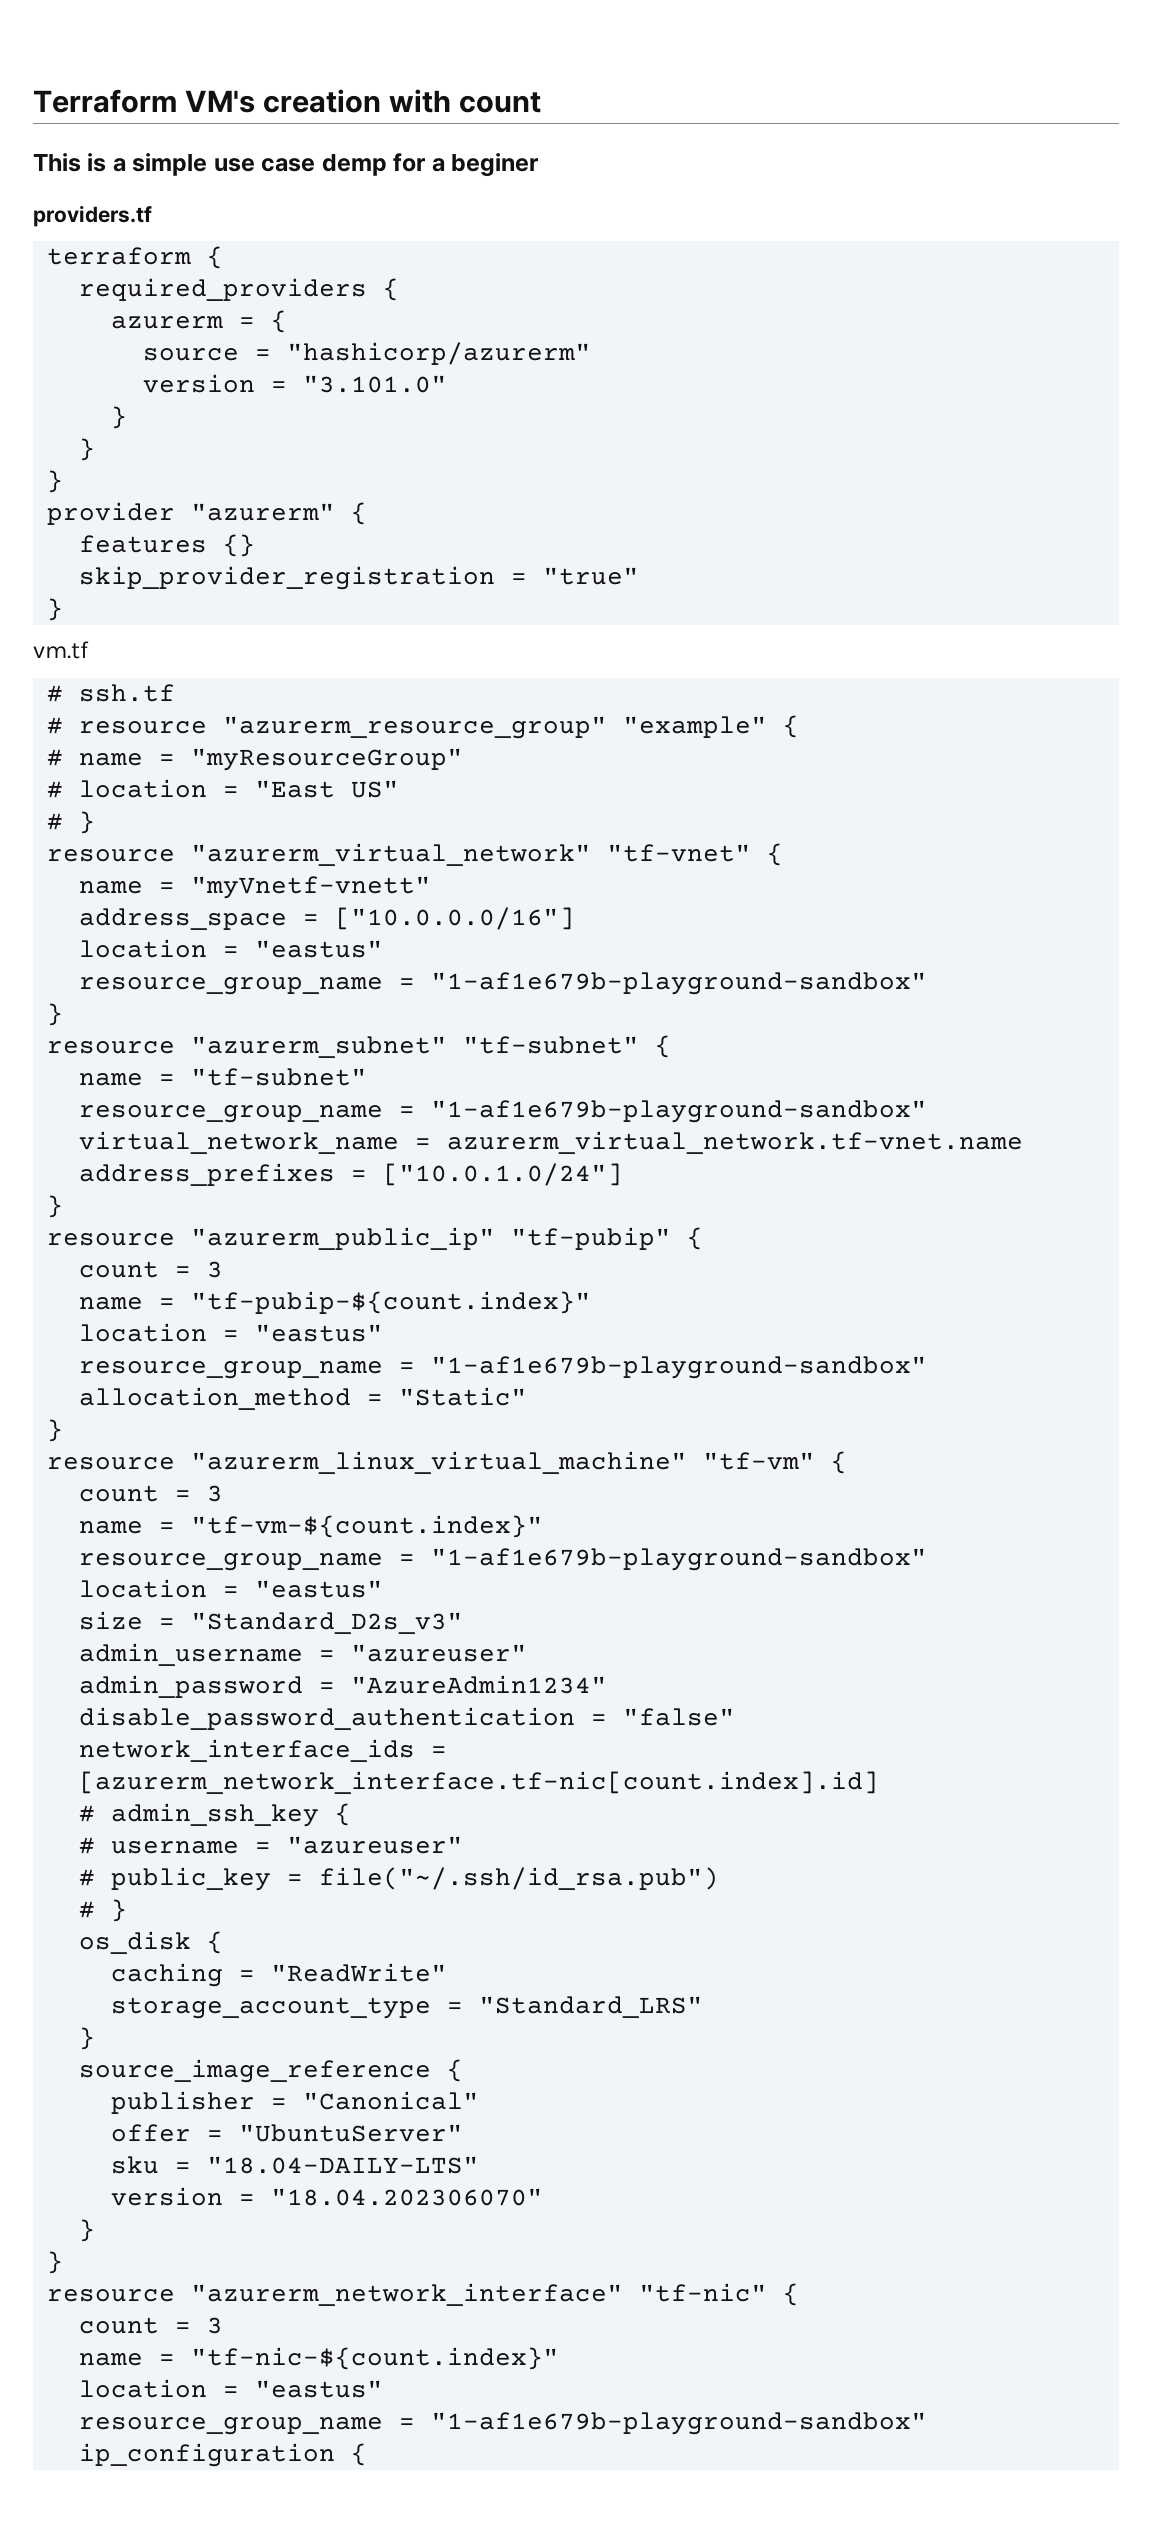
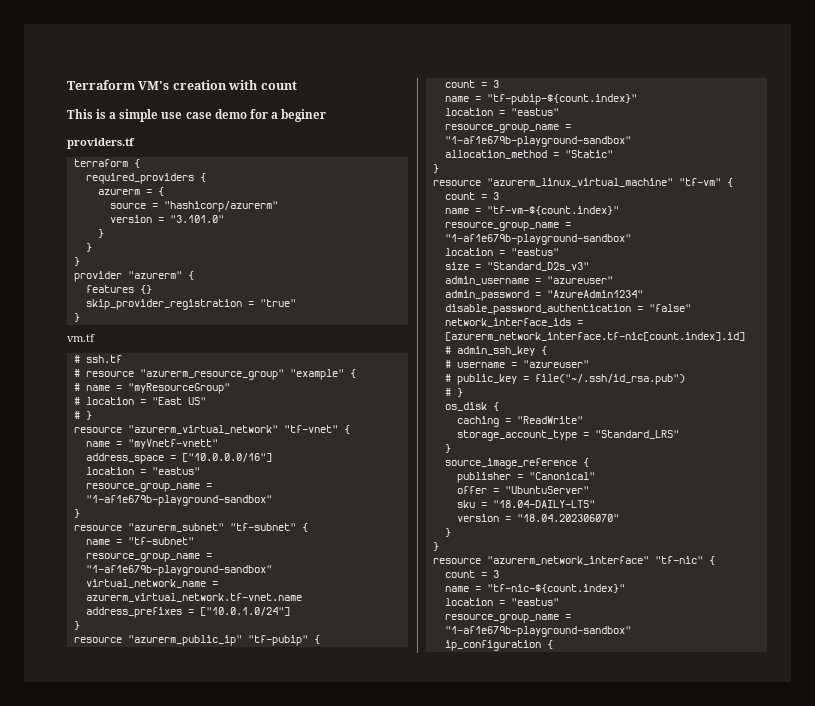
[321,154,387,176] demp -> [214,109,247,119] demo

